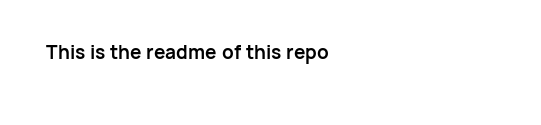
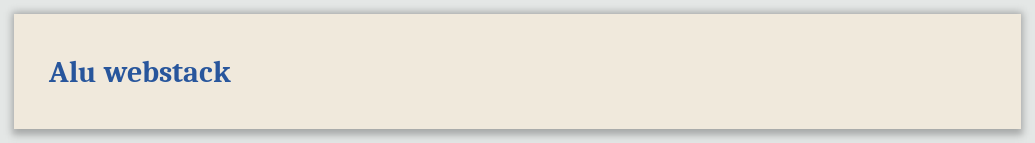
[46,45,329,64] This is the readme of this repo -> [48,60,231,82] Alu webstack

